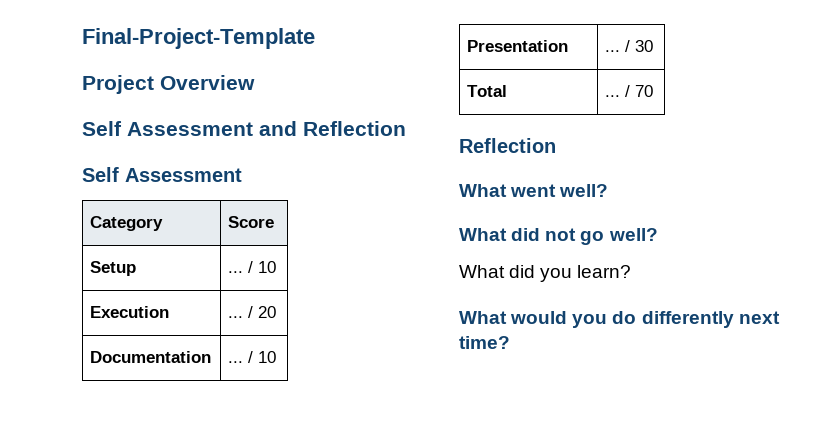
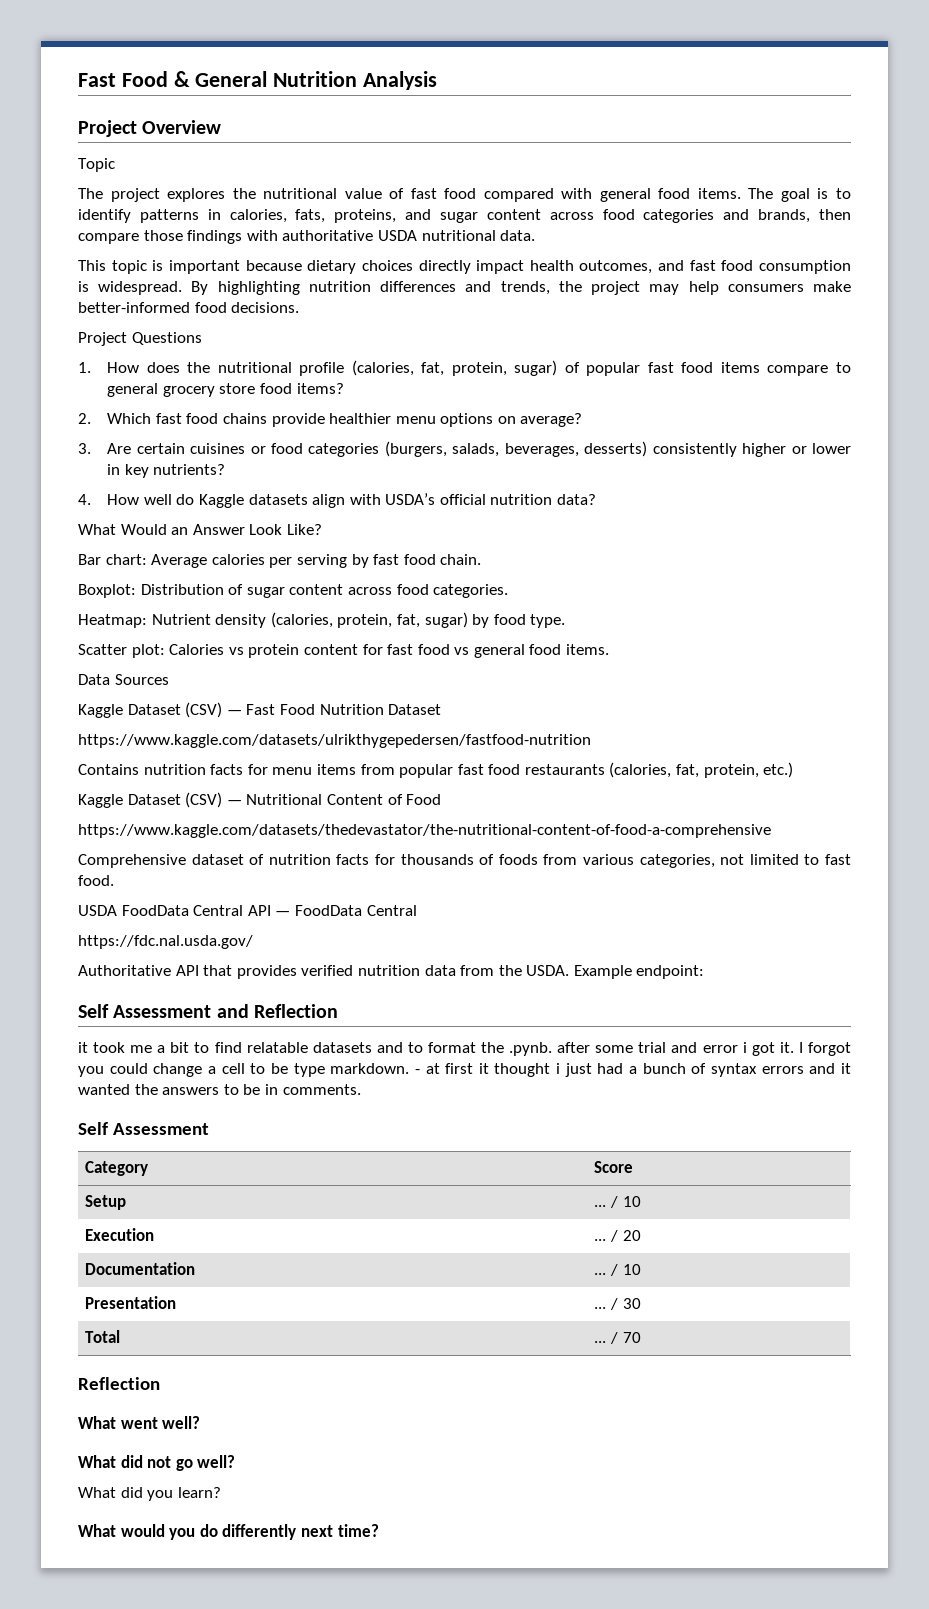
[82,28,315,49] [82,75,255,94] [82,121,406,136] Final-Project-Template // Project Overview // Self Assessment and Reflection -> [78,71,438,90] [78,120,222,137] [78,158,115,172] [78,188,851,202] [78,209,851,223] [78,230,536,244] [78,260,851,274] [78,281,851,295] [78,302,300,313] [78,332,202,346] [78,360,851,376] [107,383,344,397] [78,413,583,427] [78,441,851,457] [107,464,226,478] [78,493,597,508] [78,524,322,535] [78,554,482,568] [78,584,509,598] [78,612,566,628] [78,644,610,658] [78,674,169,685] [78,702,442,718] [78,734,591,748] [78,762,794,778] [78,792,442,808] [78,824,771,838] [78,854,852,868] [78,875,114,886] [78,905,417,916] [78,935,253,949] [78,965,705,979] [78,1004,339,1018] [78,1042,851,1056] [78,1063,852,1077] [78,1084,361,1095] Fast Food & General Nutrition Analysis // Project Overview // Topic // The project explores the nutritional value of fast food compared with general food items. The goal is to identify patterns in calories, fats, proteins, and sugar content across food categories and brands, then compare those findings with authoritative USDA nutritional data. // This topic is important because dietary choices directly impact health outcomes, and fast food consumption is widespread. By highlighting nutrition differences and trends, the project may help consumers make better-informed food decisions. // Project Questions // 1. How does the nutritional profile (calories, fat, protein, sugar) of popular fast food items compare to general grocery store food items? // 2. Which fast food chains provide healthier menu options on average? // 3. Are certain cuisines or food categories (burgers, salads, beverages, desserts) consistently higher or lower in key nutrients? // 4. How well do Kaggle datasets align with USDA’s official nutrition data? // What Would an Answer Look Like? // Bar chart: Average calories per serving by fast food chain. // Boxplot: Distribution of sugar content across food categories. // Heatmap: Nutrient density (calories, protein, fat, sugar) by food type. // Scatter plot: Calories vs protein content for fast food vs general food items. // Data Sources // Kaggle Dataset (CSV) — Fast Food Nutrition Dataset // https://www.kaggle.com/datasets/ulrikthygepedersen/fastfood-nutrition // Contains nutrition facts for menu items from popular fast food restaurants (calories, fat, protein, etc.) // Kaggle Dataset (CSV) — Nutritional Content of Food // https://www.kaggle.com/datasets/thedevastator/the-nutritional-content-of-food-a-comprehensive // Comprehensive dataset of nutrition facts for thousands of foods from various categories, not limited to fast food. // USDA FoodData Central API — FoodData Central // https://fdc.nal.usda.gov/ // Authoritative API that provides verified nutrition data from the USDA. Example endpoint: // Self Assessment and Reflection // it took me a bit to find relatable datasets and to format the .pynb. after some trial and error i got it. I forgot you could change a cell to be type markdown. - at first it thought i just had a bunch of syntax errors and it wanted the answers to be in comments.

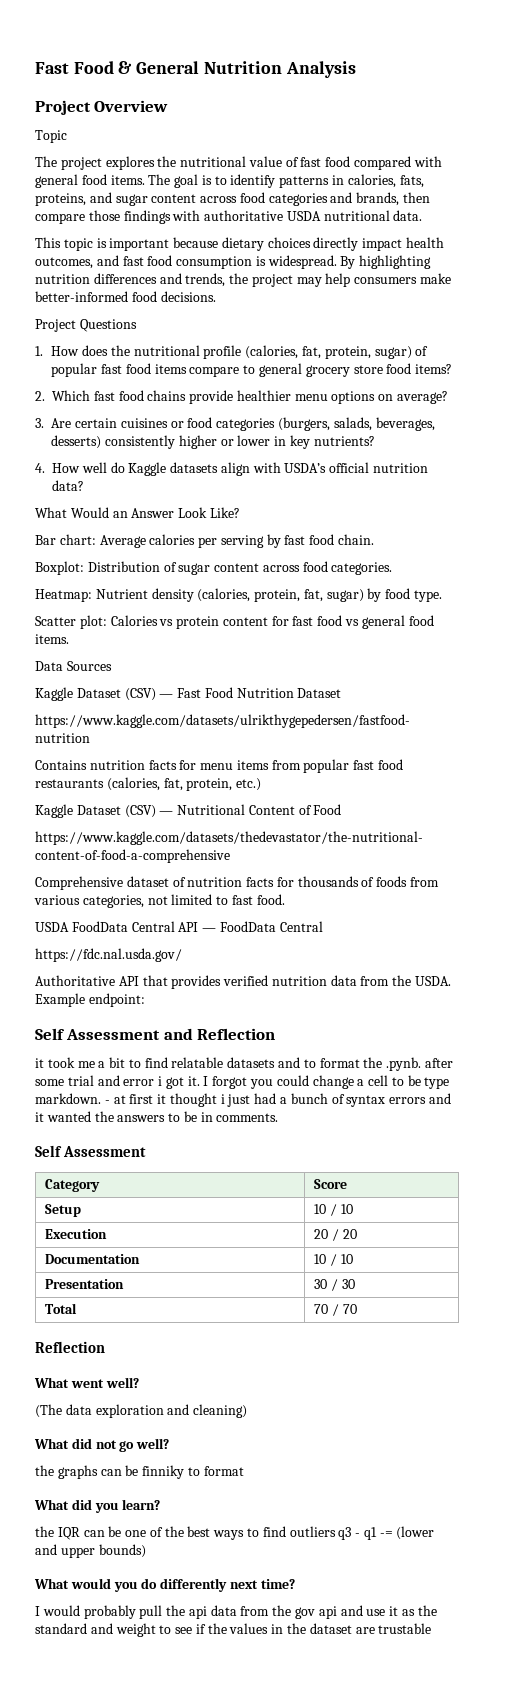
[594,1205,607,1207] ... -> [313,1204,326,1214] 10
[594,1239,607,1241] ... -> [313,1229,328,1239] 20
[594,1273,607,1275] ... -> [313,1254,326,1264] 10
[594,1307,607,1309] ... -> [313,1279,327,1289] 30
[594,1341,607,1343] ... -> [313,1304,328,1314] 70
(201, 1422) none -> [35,1404,248,1418] // (The data exploration and cleaning)
[78,1487,221,1501] What did you learn? -> [35,1465,244,1479] [34,1499,161,1513] [35,1526,435,1540] [35,1544,146,1558] the graphs can be finniky to format // What did you learn? // the IQR can be one of the best ways to find outliers q3 - q1 -= (lower and upper bounds)
(379, 1530) none -> [35,1605,437,1619] [35,1623,432,1637] // I would probably pull the api data from the gov api and use it as the standard and weight to see if the values in the dataset are trustable

